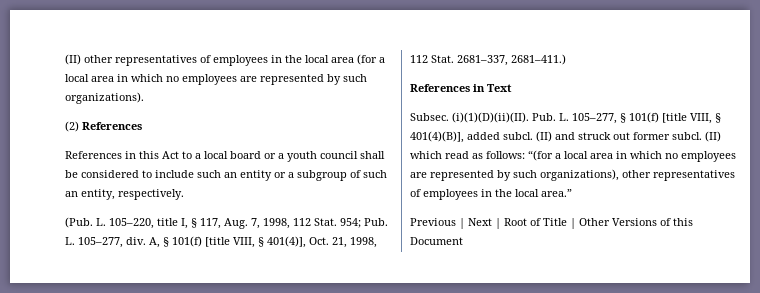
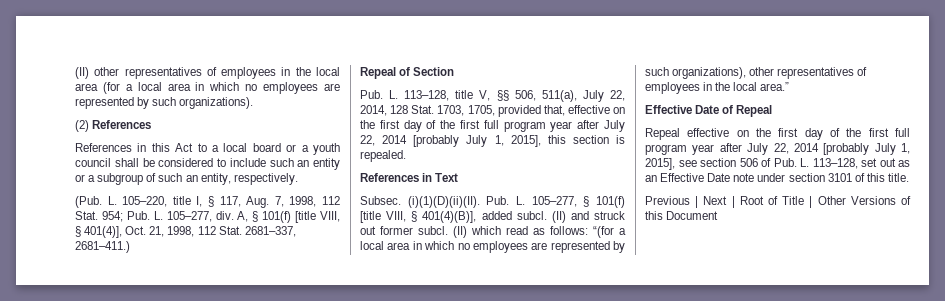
(566, 59) none -> [360,67,455,79] [360,90,625,102] [360,105,625,117] [360,120,625,132] [360,135,625,147] [360,150,406,162] // Repeal of Section // Pub. L. 113–128, title V, §§ 506, 511(a), July 22, 2014, 128 Stat. 1703, 1705, provided that, effective on the first day of the first full program year after July 22, 2014 [probably July 1, 2015], this section is repealed.
(572, 193) none -> [645,105,773,117] [645,128,910,140] [645,143,910,155] [645,158,910,170] [645,173,909,182] // Effective Date of Repeal // Repeal effective on the first day of the first full program year after July 22, 2014 [probably July 1, 2015], see section 506 of Pub. L. 113–128, set out as an Effective Date note under section 3101 of this title.

